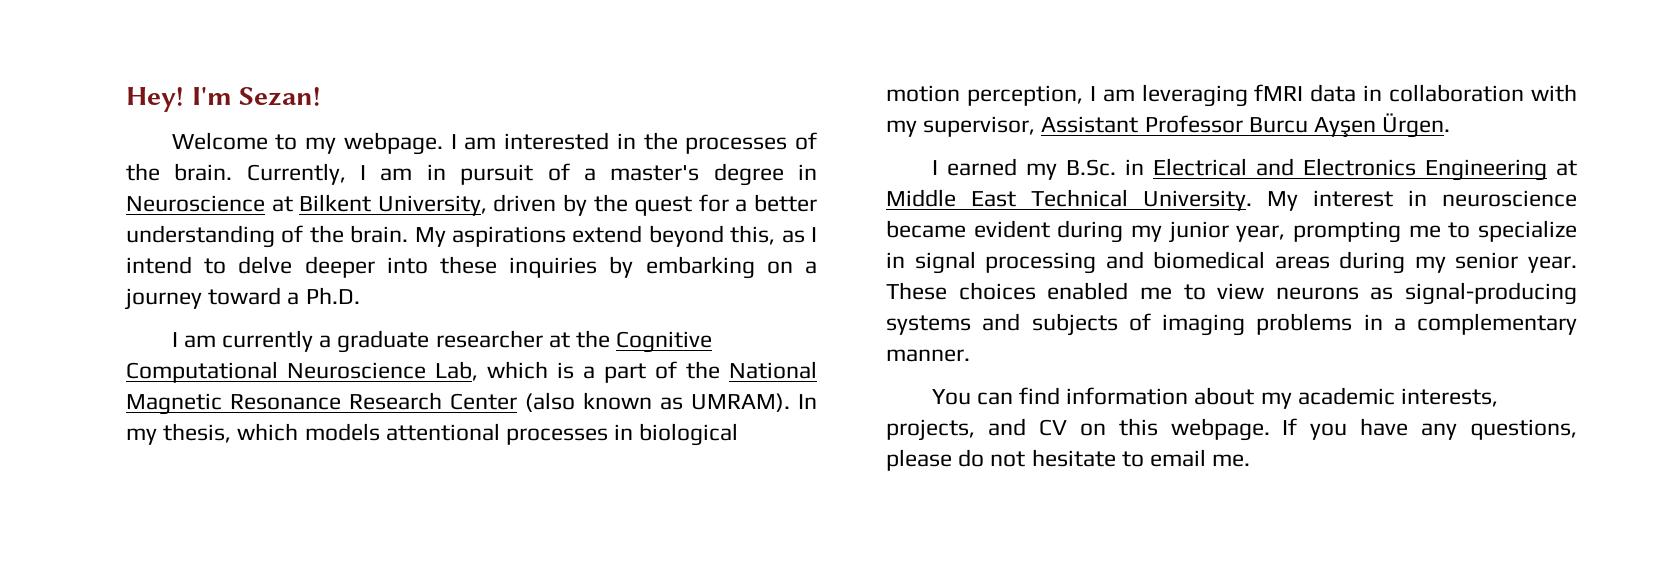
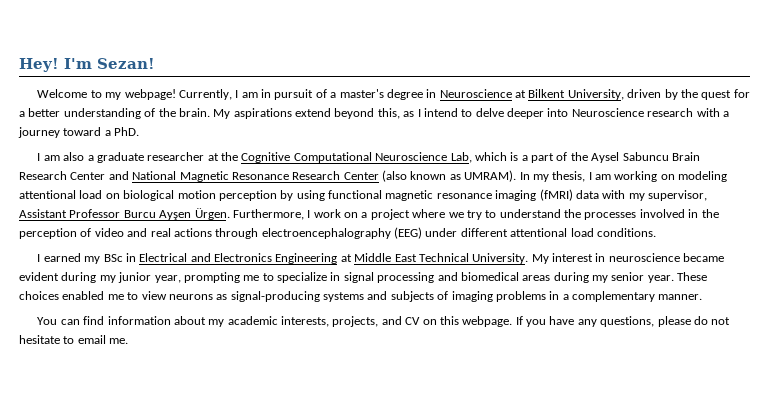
[343,132,817,155] [126,163,233,181] webpage. I am interested in the processes of the brain. -> [124,89,176,100] webpage!
[440,256,793,279] these inquiries by embarking on -> [571,108,720,117] Neuroscience research with
[305,287,360,304] [171,330,313,352] Ph.D. // I am currently -> [114,127,140,136] [37,152,85,161] PhD. // I am also
(720, 370) none -> [591,152,700,163] [19,171,129,180] Aysel Sabuncu Brain Research Center and
[237,423,739,446] [886,84,1525,107] which models attentional processes in biological motion perception, I am leveraging fMRI data in collaboration -> [588,171,728,182] [19,189,599,201] I am working on modeling attentional load on biological motion perception by using functional magnetic resonance imaging (fMRI) data
(1451, 125) none -> [232,209,719,220] [19,227,656,239] Furthermore, I work on a project where we try to understand the processes involved in the perception of video and real actions through electroencephalography (EEG) under different attentional load conditions.
[1065,159,1116,176] B.Sc. -> [103,254,123,262] BSc

